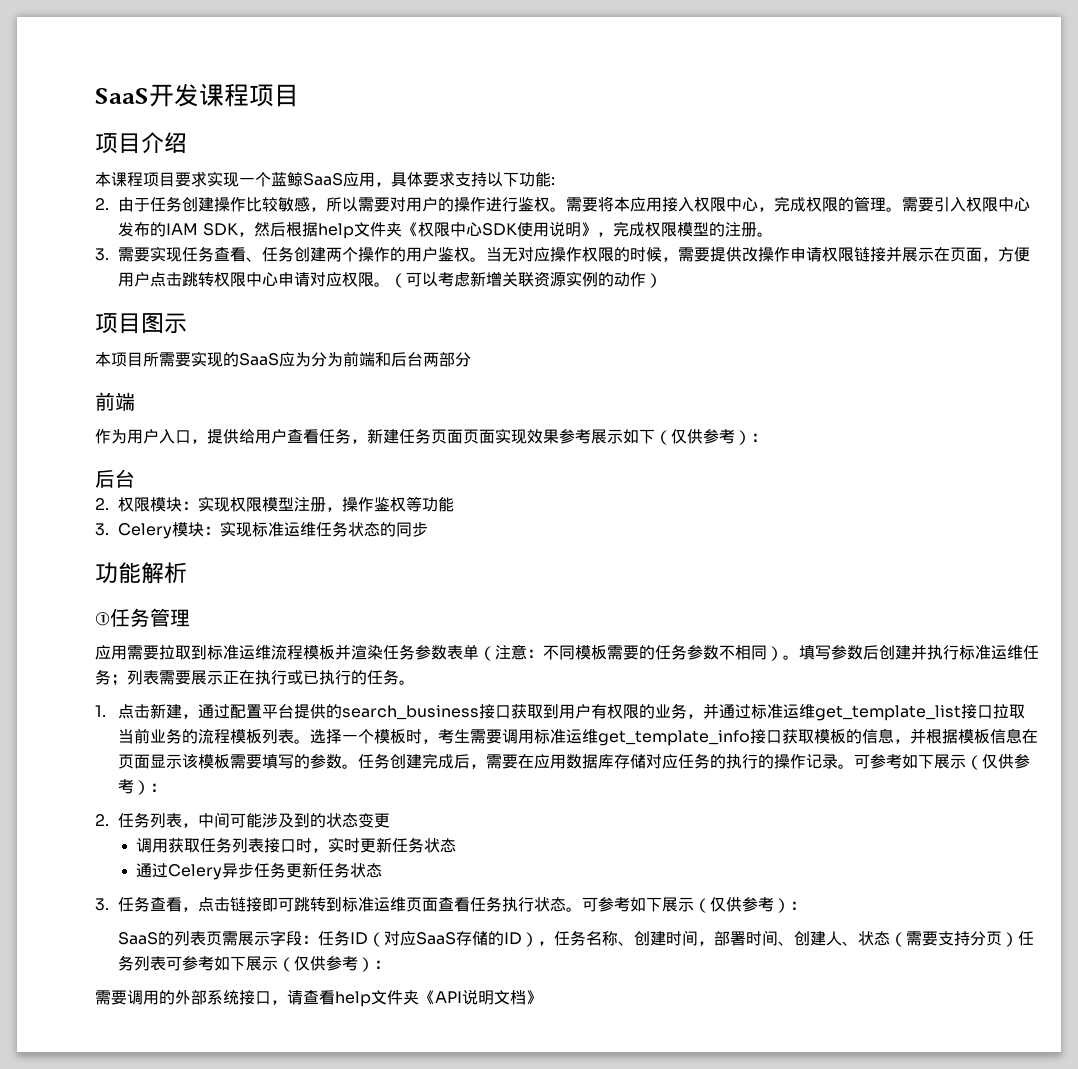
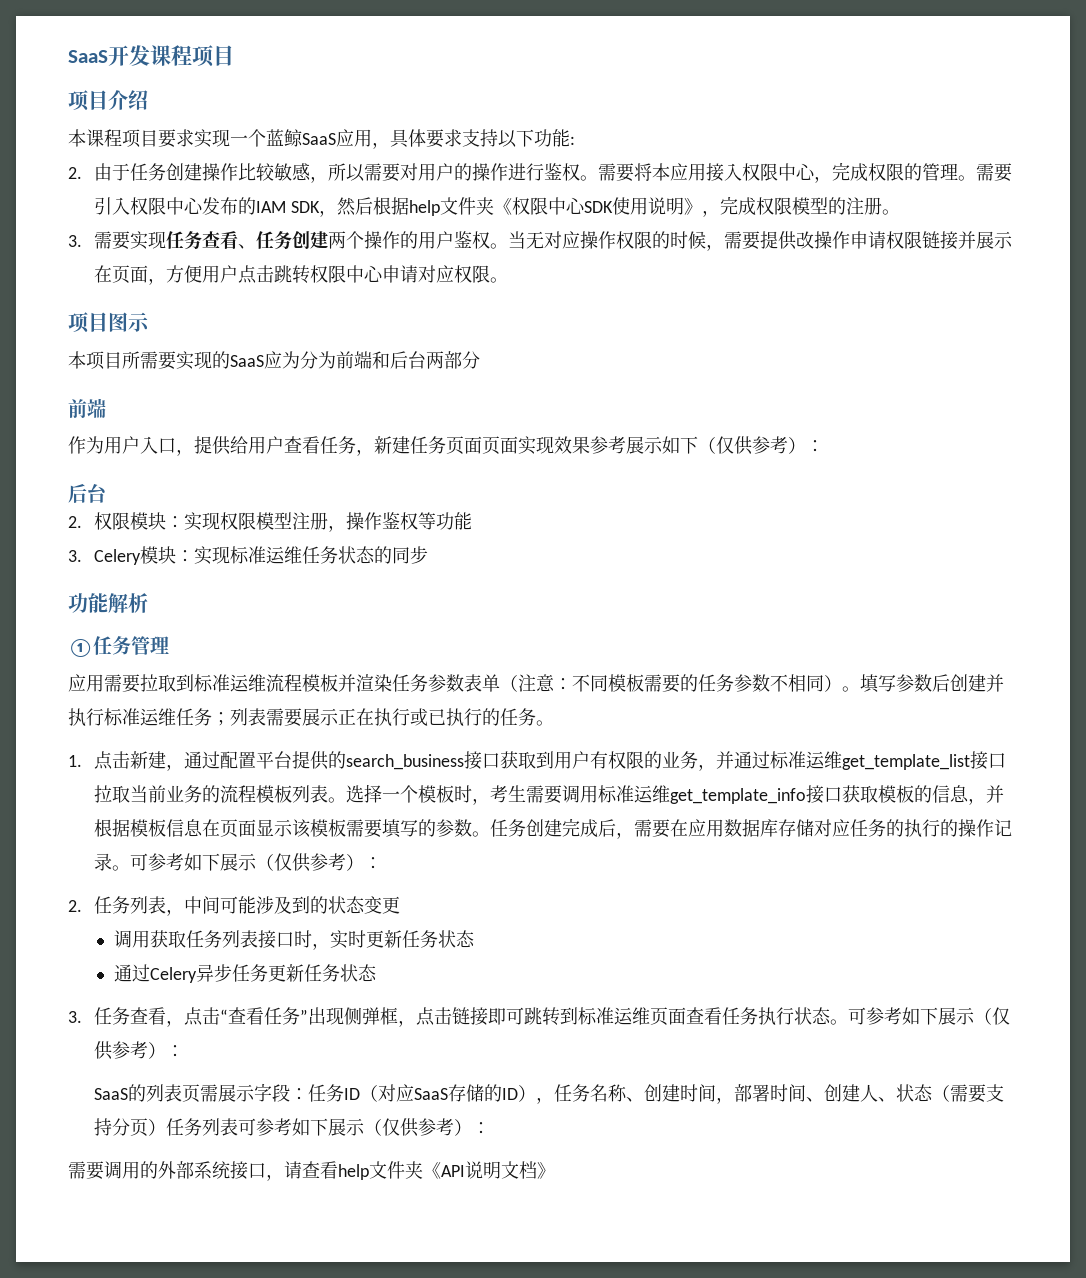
[390,271,663,288] （可以考虑新增关联资源实例的动作） -> (508, 280) none
(231, 904) none -> [219,1007,452,1027] “查看任务”出现侧弹框，点击

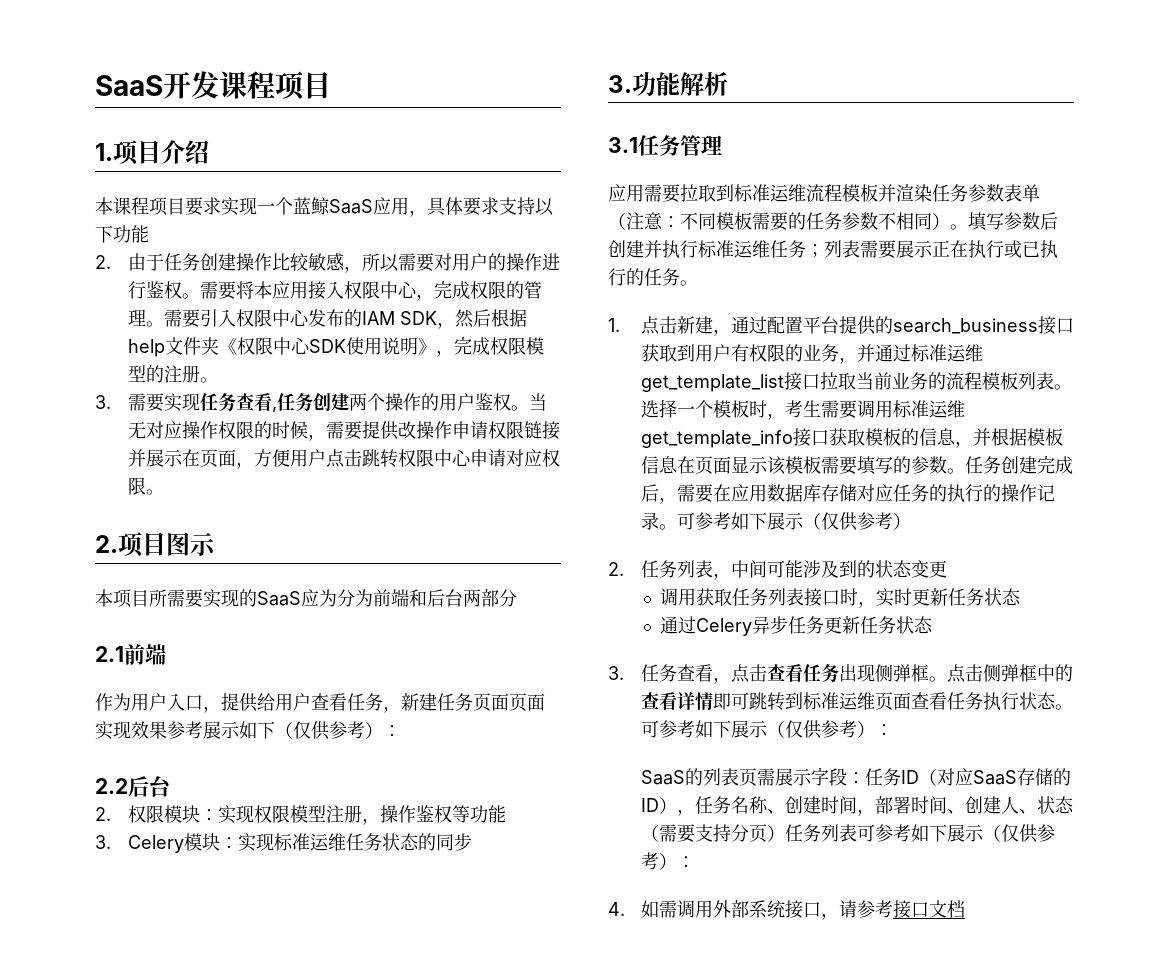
(234, 55) none -> [95,143,113,161] 1.
[570,136,575,145] : -> (149, 234) none
[237,244,256,249] 、 -> [271,407,277,412] ,
(508, 280) none -> [95,535,118,553] 2.
(480, 360) none -> [95,646,124,662] 2.1
(824, 446) none -> [95,778,128,794] 2.2
(428, 555) none -> [608,75,632,93] 3.
[68,639,93,657] ① -> [608,137,638,153] 3.1
[363,857,382,869] ： -> (911, 521) none
[219,1007,308,1025] “查看任务” -> [766,664,839,683] 查看任务
[397,1007,488,1027] ，点击链接 -> [928,664,1073,683] [640,692,713,710] 。点击侧弹框中的查看详情
[68,1161,158,1180] 需要调用的 -> [608,900,713,918] 4.如需调用
[302,1161,555,1180] 查看help文件夹《API说明文档》 -> [856,900,965,919] 参考接口文档

